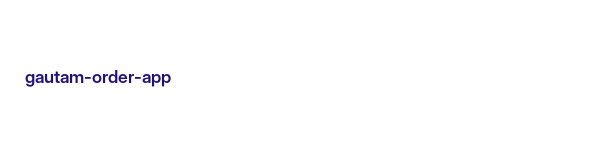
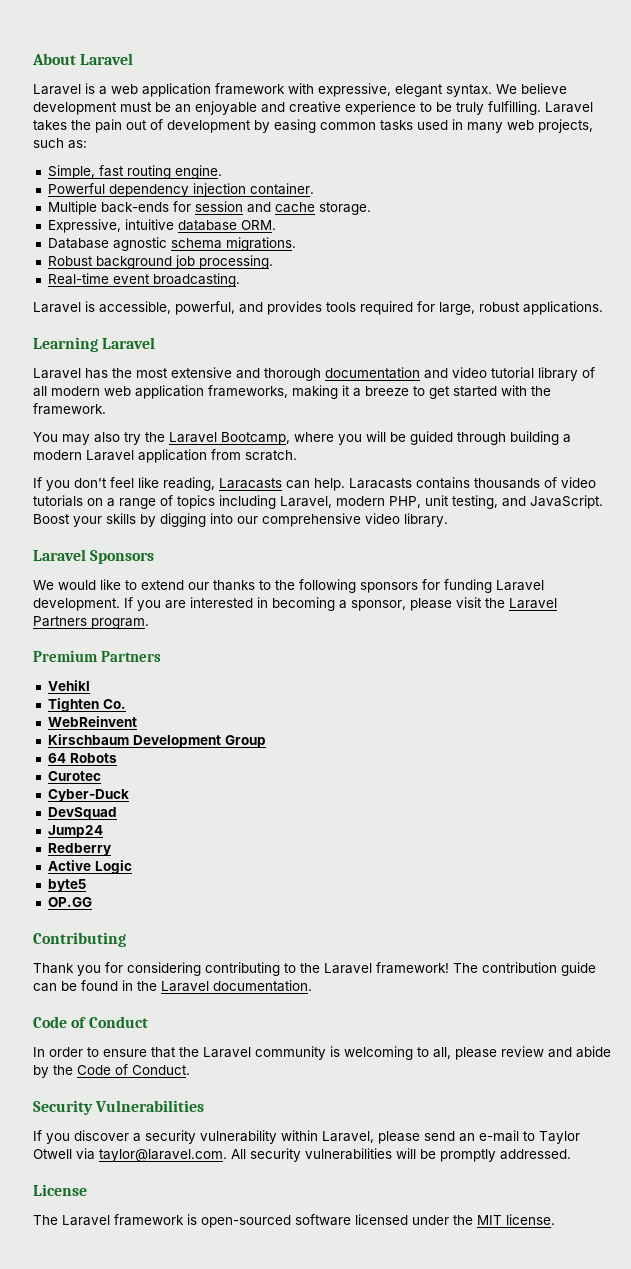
[25,70,171,87] gautam-order-app -> [32,53,134,65] [33,83,567,97] [33,101,593,115] [33,119,593,133] [33,138,87,149] [47,165,222,179] [47,183,314,197] [47,201,371,215] [47,219,276,233] [47,237,296,251] [47,255,273,269] [47,273,240,287] [33,301,603,315] [33,337,156,352] [33,367,595,381] [33,385,551,399] [33,403,106,415] [33,431,571,445] [33,449,297,463] [33,477,596,491] [33,495,603,509] [33,513,448,527] [33,549,155,564] [33,579,544,593] [33,597,557,611] [33,616,149,629] [33,650,162,662] [47,680,90,691] [47,698,126,712] [47,716,137,727] [47,734,266,748] [47,753,117,763] [47,771,101,781] [47,789,129,802] [47,807,117,820] [47,825,103,838] [47,843,111,856] [47,860,132,874] [47,879,86,892] [47,897,92,907] [33,932,126,947] [33,962,596,976] [33,980,312,992] [33,1016,148,1028] [33,1046,611,1060] [33,1064,190,1078] [33,1100,205,1115] [33,1130,580,1144] [33,1148,571,1162] [33,1184,87,1196] [33,1214,555,1228] About Laravel // Laravel is a web application framework with expressive, elegant syntax. We believe development must be an enjoyable and creative experience to be truly fulfilling. Laravel takes the pain out of development by easing common tasks used in many web projects, such as: // Simple, fast routing engine. // Powerful dependency injection container. // Multiple back-ends for session and cache storage. // Expressive, intuitive database ORM. // Database agnostic schema migrations. // Robust background job processing. // Real-time event broadcasting. // Laravel is accessible, powerful, and provides tools required for large, robust applications. // Learning Laravel // Laravel has the most extensive and thorough documentation and video tutorial library of all modern web application frameworks, making it a breeze to get started with the framework. // You may also try the Laravel Bootcamp, where you will be guided through building a modern Laravel application from scratch. // If you don't feel like reading, Laracasts can help. Laracasts contains thousands of video tutorials on a range of topics including Laravel, modern PHP, unit testing, and JavaScript. Boost your skills by digging into our comprehensive video library. // Laravel Sponsors // We would like to extend our thanks to the following sponsors for funding Laravel development. If you are interested in becoming a sponsor, please visit the Laravel Partners program. // Premium Partners // Vehikl // Tighten Co. // WebReinvent // Kirschbaum Development Group // 64 Robots // Curotec // Cyber-Duck // DevSquad // Jump24 // Redberry // Active Logic // byte5 // OP.GG // Contributing // Thank you for considering contributing to the Laravel framework! The contribution guide can be found in the Laravel documentation. // Code of Conduct // In order to ensure that the Laravel community is welcoming to all, please review and abide by the Code of Conduct. // Security Vulnerabilities // If you discover a security vulnerability within Laravel, please send an e-mail to Taylor Otwell via taylor@laravel.com. All security vulnerabilities will be promptly addressed. // License // The Laravel framework is open-sourced software licensed under the MIT license.

